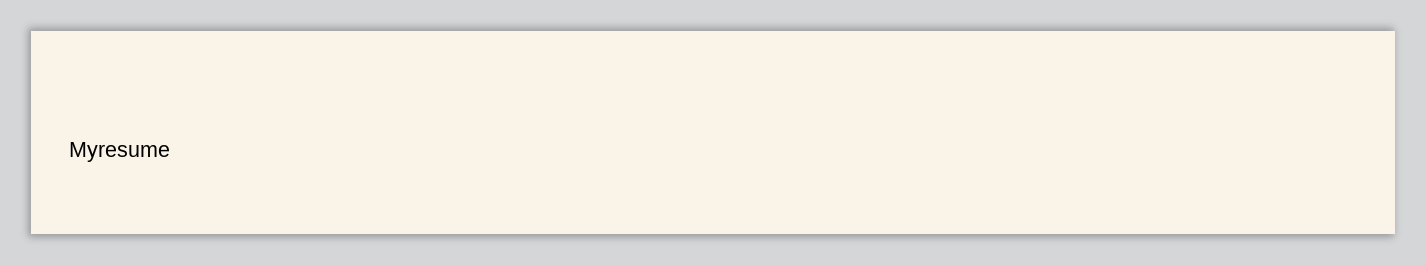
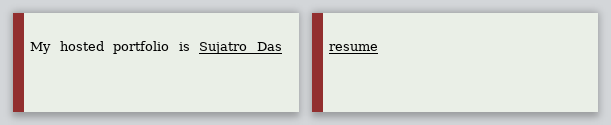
[69,142,170,162] Myresume -> [30,41,378,54] My hosted portfolio is Sujatro Das resume

